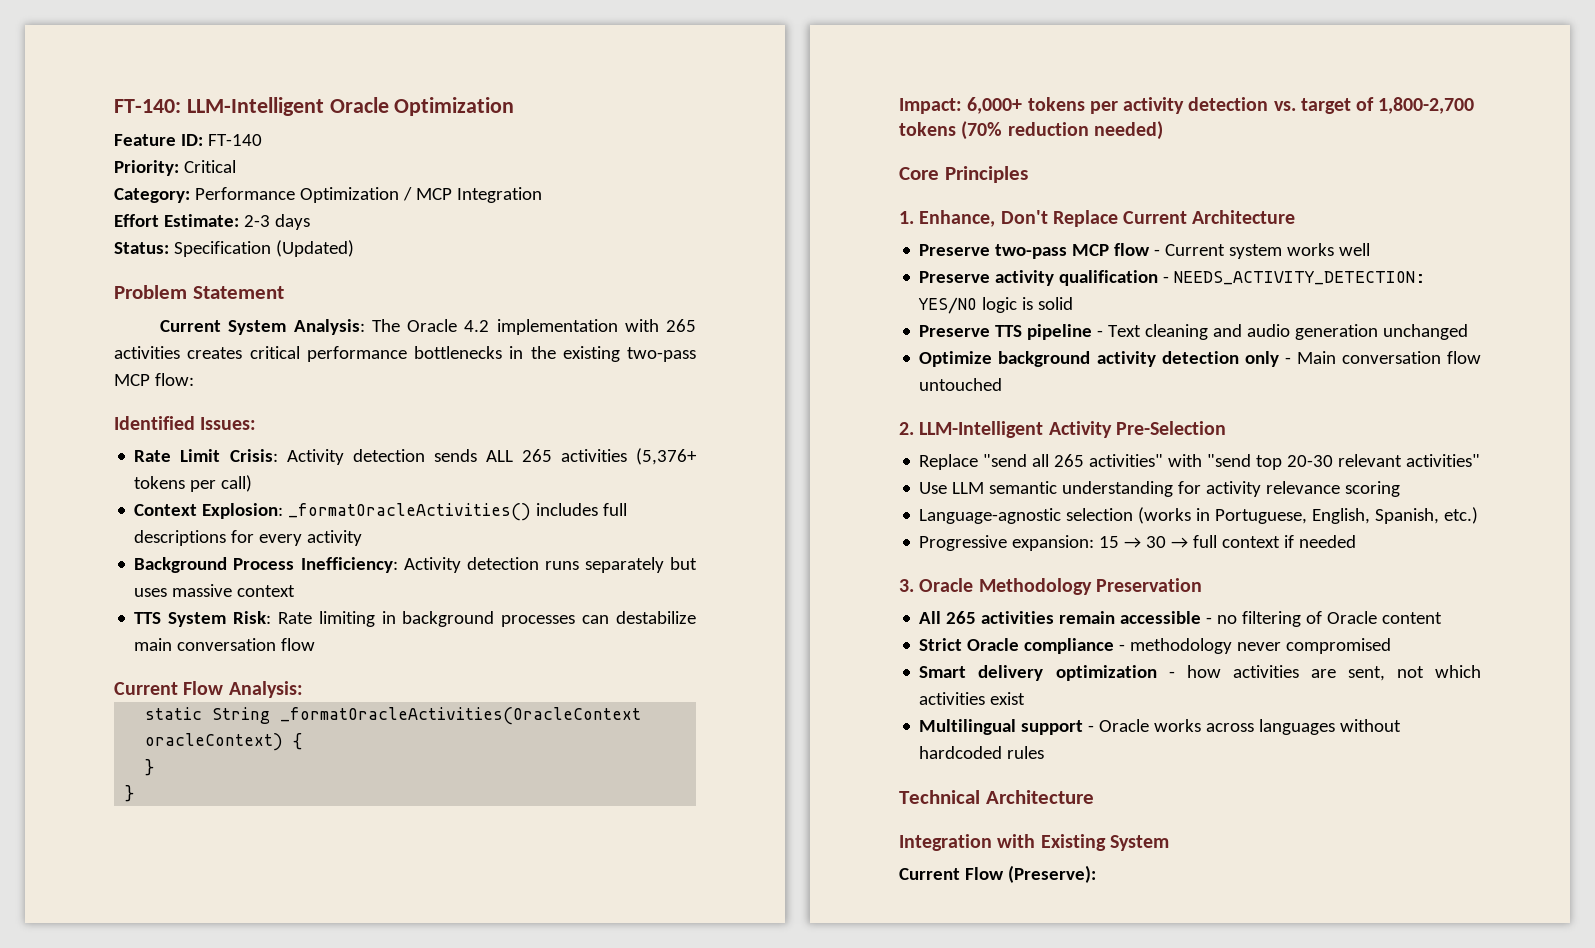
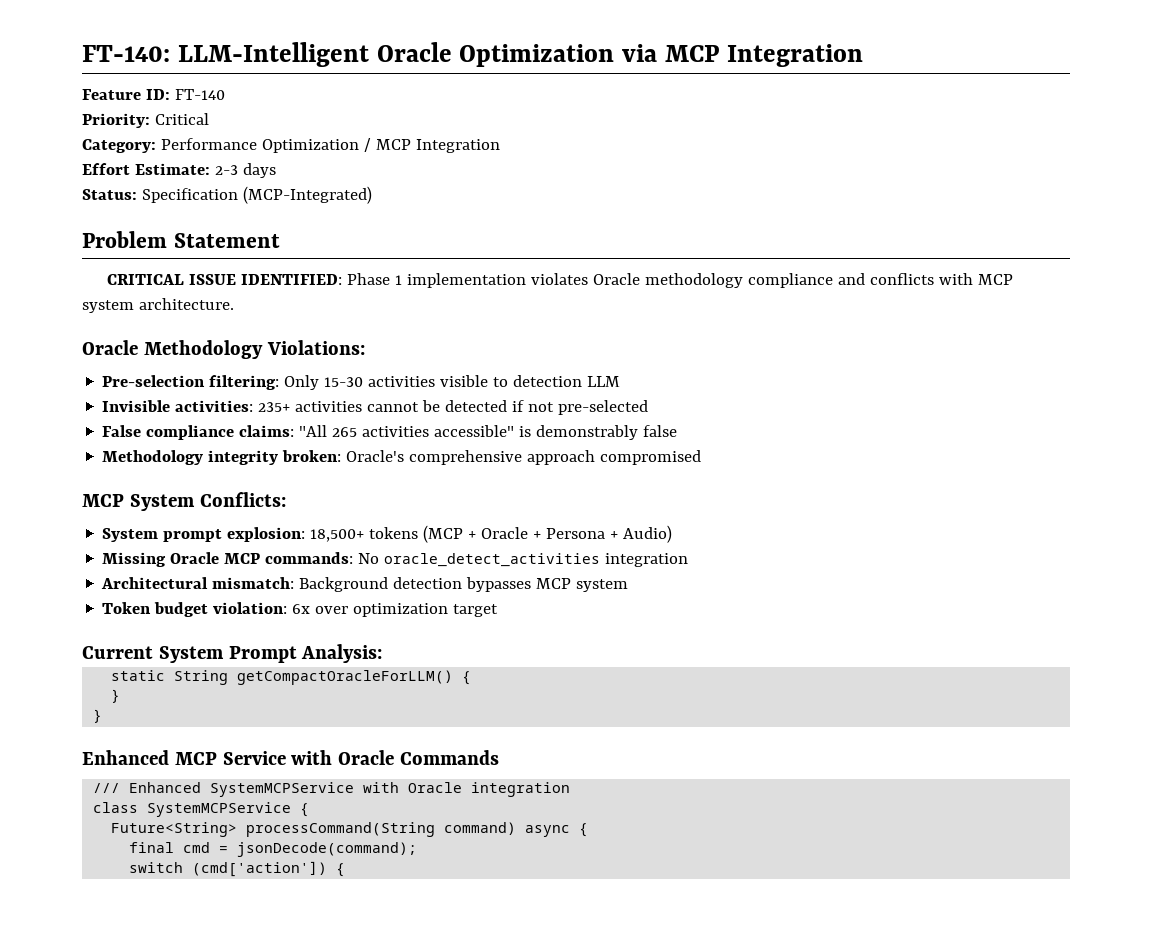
(515, 106) none -> [622,44,863,67] via MCP Integration
[275,240,354,257] (Updated) -> [242,186,372,204] (MCP-Integrated)
[160,319,696,335] [114,346,696,362] [114,373,194,386] [114,416,257,430] [134,448,697,465] [134,475,253,492] [134,503,628,521] [134,530,363,546] [134,557,697,573] [134,584,296,597] [134,611,696,627] [134,638,316,651] [114,681,224,695] Current System Analysis: The Oracle 4.2 implementation with 265 activities creates critical performance bottlenecks in the existing two-pass MCP flow: // Identified Issues: // Rate Limit Crisis: Activity detection sends ALL 265 activities (5,376+ tokens per call) // Context Explosion: _formatOracleActivities() includes full descriptions for every activity // Background Process Inefficiency: Activity detection runs separately but uses massive context // TTS System Risk: Rate limiting in background processes can destabilize main conversation flow // Current Flow -> [107,273,1014,288] [82,298,234,313] [82,340,365,359] [102,375,621,390] [102,400,649,415] [102,425,678,440] [102,450,702,465] [82,492,286,511] [102,525,673,543] [102,552,689,567] [101,577,629,592] [102,602,499,617] [82,646,297,663] CRITICAL ISSUE IDENTIFIED: Phase 1 implementation violates Oracle methodology compliance and conflicts with MCP system architecture. // Oracle Methodology Violations: // Pre-selection filtering: Only 15-30 activities visible to detection LLM // Invisible activities: 235+ activities cannot be detected if not pre-selected // False compliance claims: "All 265 activities accessible" is demonstrably false // Methodology integrity broken: Oracle's comprehensive approach compromised // MCP System Conflicts: // System prompt explosion: 18,500+ tokens (MCP + Oracle + Persona + Audio) // Missing Oracle MCP commands: No oracle_detect_activities integration // Architectural mismatch: Background detection bypasses MCP system // Token budget violation: 6x over optimization target // Current System Prompt
[280,707,642,725] [145,733,284,751] _formatOracleActivities(OracleContext oracleContext) -> [237,670,454,685] getCompactOracleForLLM()
[899,97,1475,114] [899,121,1163,140] [899,166,1028,183] [899,210,1296,227] [919,243,1371,259] [919,270,1426,286] [918,297,1074,314] [919,324,1469,340] [919,351,1481,367] [919,378,1003,391] [899,421,1226,438] [919,454,1481,470] [919,481,1401,497] [919,507,1479,524] [919,535,1357,551] [899,578,1202,595] [919,611,1443,627] [919,638,1392,654] [919,665,1481,681] [919,692,1026,705] [919,719,1402,735] [919,746,1045,759] [899,790,1094,804] [899,834,1169,851] [899,865,1096,883] Impact: 6,000+ tokens per activity detection vs. target of 1,800-2,700 tokens (70% reduction needed) // Core Principles // 1. Enhance, Don't Replace Current Architecture // Preserve two-pass MCP flow - Current system works well // Preserve activity qualification - NEEDS_ACTIVITY_DETECTION: YES/NO logic is solid // Preserve TTS pipeline - Text cleaning and audio generation unchanged // Optimize background activity detection only - Main conversation flow untouched // 2. LLM-Intelligent Activity Pre-Selection // Replace "send all 265 activities" with "send top 20-30 relevant activities" // Use LLM semantic understanding for activity relevance scoring // Language-agnostic selection (works in Portuguese, English, Spanish, etc.) // Progressive expansion: 15 → 30 → full context if needed // 3. Oracle Methodology Preservation // All 265 activities remain accessible - no filtering of Oracle content // Strict Oracle compliance - methodology never compromised // Smart delivery optimization - how activities are sent, not which activities exist // Multilingual support - Oracle works across languages without hardcoded rules // Technical Architecture // Integration with Existing System // Current Flow (Preserve): -> [82,750,500,765] [93,782,571,797] [93,802,310,817] [111,822,589,837] [129,842,418,857] [129,861,346,877] Enhanced MCP Service with Oracle Commands // /// Enhanced SystemMCPService with Oracle integration // class SystemMCPService { // Future<String> processCommand(String command) async { // final cmd = jsonDecode(command); // switch (cmd['action']) {

